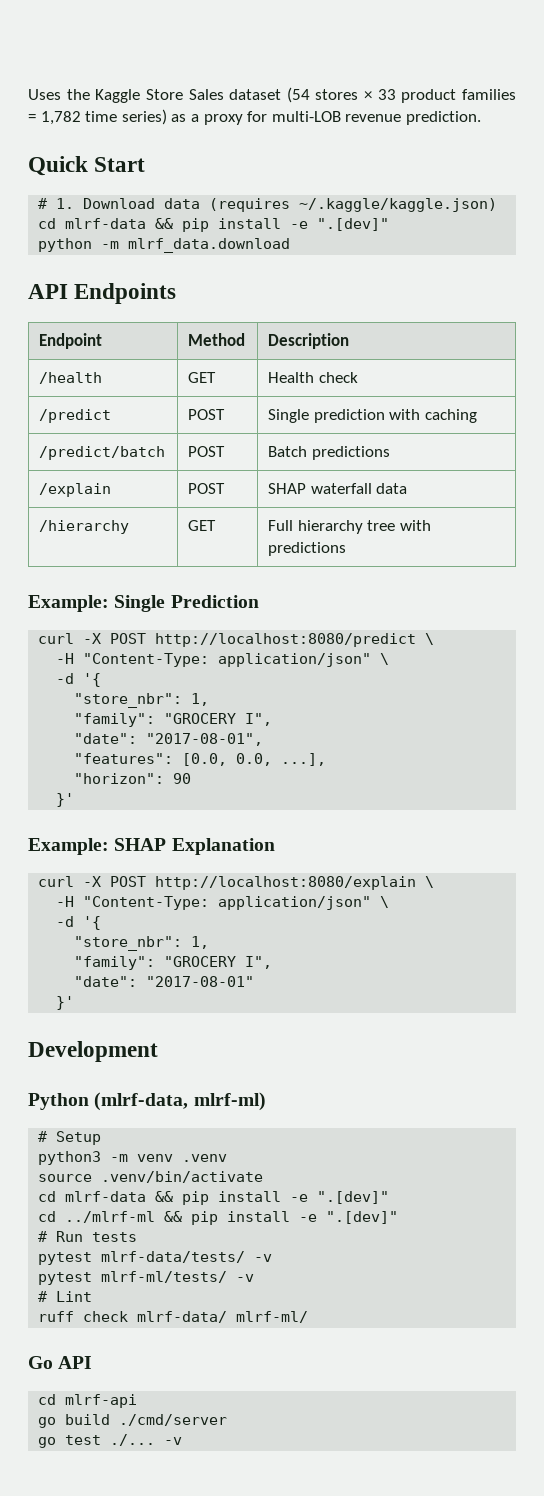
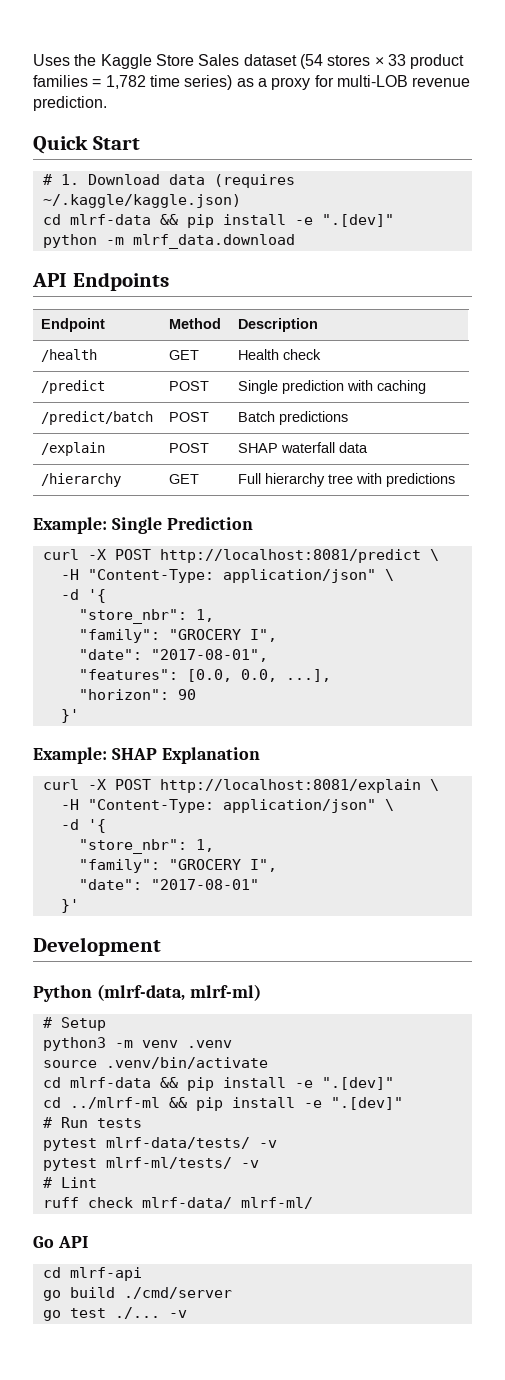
[155,633,417,647] http://localhost:8080/predict -> [159,549,421,563] http://localhost:8081/predict
[155,876,417,890] http://localhost:8080/explain -> [159,779,421,793] http://localhost:8081/explain

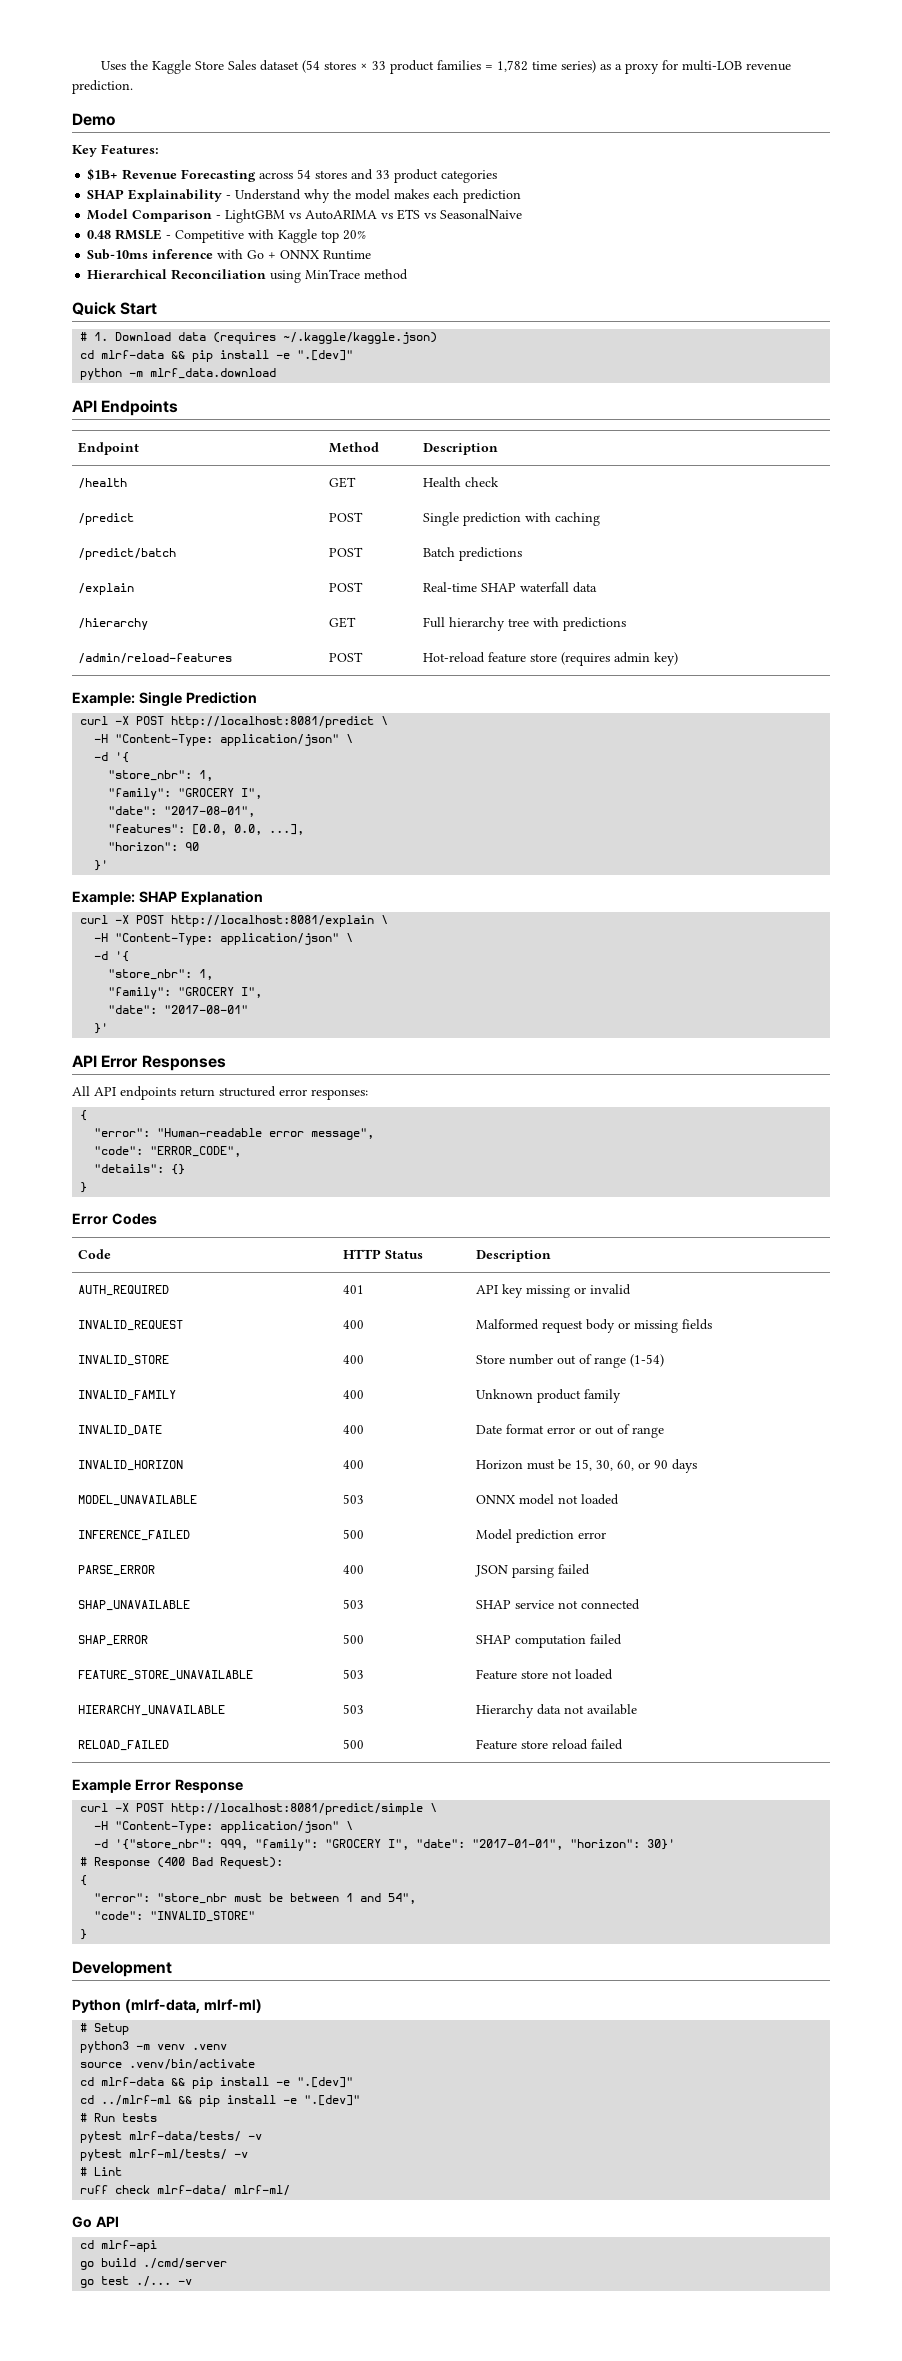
(107, 103) none -> [72,113,115,126] [72,144,159,157] [87,168,498,183] [87,189,522,203] [87,209,523,223] [87,229,367,243] [87,249,372,260] [87,269,409,283] // Demo // Key Features: // $1B+ Revenue Forecasting across 54 stores and 33 product categories // SHAP Explainability - Understand why the model makes each prediction // Model Comparison - LightGBM vs AutoARIMA vs ETS vs SeasonalNaive // 0.48 RMSLE - Competitive with Kaggle top 20% // Sub-10ms inference with Go + ONNX Runtime // Hierarchical Reconciliation using MinTrace method
(209, 448) none -> [422,582,477,592] Real-time
(455, 480) none -> [77,653,232,664] [328,652,363,662] [422,652,678,666] // /admin/reload-features | POST | Hot-reload feature store (requires admin key)
(79, 906) none -> [72,1055,226,1071] [72,1086,368,1100] [80,1110,88,1121] [94,1128,375,1140] [94,1146,242,1157] [94,1164,186,1175] [80,1182,88,1193] [72,1213,157,1225] [77,1249,111,1259] [342,1249,423,1259] [475,1250,551,1262] [77,1285,169,1296] [342,1285,364,1294] [475,1284,631,1298] [77,1320,183,1331] [342,1320,364,1329] [475,1319,712,1333] [77,1355,169,1366] [342,1355,364,1364] [475,1354,664,1368] [77,1390,176,1401] [342,1390,364,1399] [475,1389,621,1403] [77,1425,162,1436] [342,1425,364,1434] [475,1424,664,1438] [77,1460,183,1471] [342,1460,364,1469] [475,1459,697,1473] [77,1495,197,1506] [342,1494,364,1504] [475,1494,619,1505] [77,1530,190,1541] [342,1529,364,1539] [475,1529,606,1543] [77,1565,155,1576] [342,1565,364,1574] [474,1564,590,1578] [77,1600,190,1611] [342,1599,364,1609] [475,1599,640,1610] [77,1635,148,1646] [342,1634,364,1644] [475,1634,622,1648] [77,1670,253,1681] [342,1669,364,1679] [475,1669,613,1680] [77,1705,225,1716] [342,1704,364,1714] [475,1704,637,1718] [77,1740,169,1751] [342,1739,364,1749] [475,1739,623,1750] [72,1779,243,1793] [80,1803,438,1815] [94,1821,354,1833] [94,1839,676,1851] [80,1857,284,1869] [80,1875,88,1886] [94,1893,417,1904] [94,1911,256,1922] [80,1929,88,1940] // API Error Responses // All API endpoints return structured error responses: // { // "error": "Human-readable error message", // "code": "ERROR_CODE", // "details": {} // } // Error Codes // Code | HTTP Status | Description // AUTH_REQUIRED | 401 | API key missing or invalid // INVALID_REQUEST | 400 | Malformed request body or missing fields // INVALID_STORE | 400 | Store number out of range (1-54) // INVALID_FAMILY | 400 | Unknown product family // INVALID_DATE | 400 | Date format error or out of range // INVALID_HORIZON | 400 | Horizon must be 15, 30, 60, or 90 days // MODEL_UNAVAILABLE | 503 | ONNX model not loaded // INFERENCE_FAILED | 500 | Model prediction error // PARSE_ERROR | 400 | JSON parsing failed // SHAP_UNAVAILABLE | 503 | SHAP service not connected // SHAP_ERROR | 500 | SHAP computation failed // FEATURE_STORE_UNAVAILABLE | 503 | Feature store not loaded // HIERARCHY_UNAVAILABLE | 503 | Hierarchy data not available // RELOAD_FAILED | 500 | Feature store reload failed // Example Error Response // curl -X POST http://localhost:8081/predict/simple \ // -H "Content-Type: application/json" \ // -d '{"store_nbr": 999, "family": "GROCERY I", "date": "2017-01-01", "horizon": 30}' // # Response (400 Bad Request): // { // "error": "store_nbr must be between 1 and 54", // "code": "INVALID_STORE" // }

